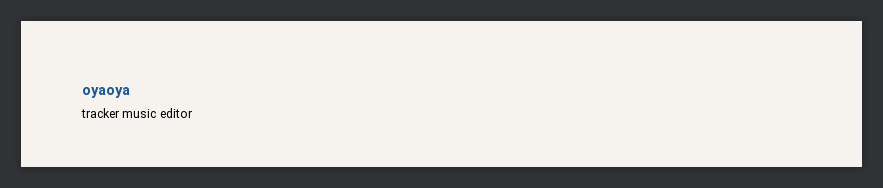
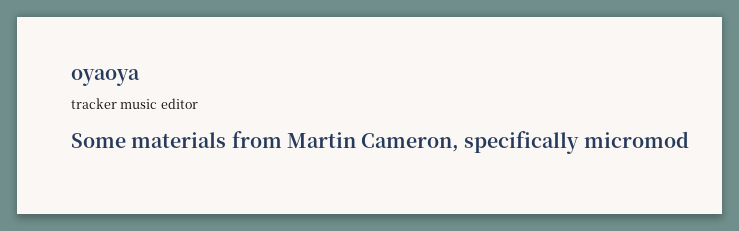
(193, 113) none -> [71,131,689,154] // Some materials from Martin Cameron, specifically micromod

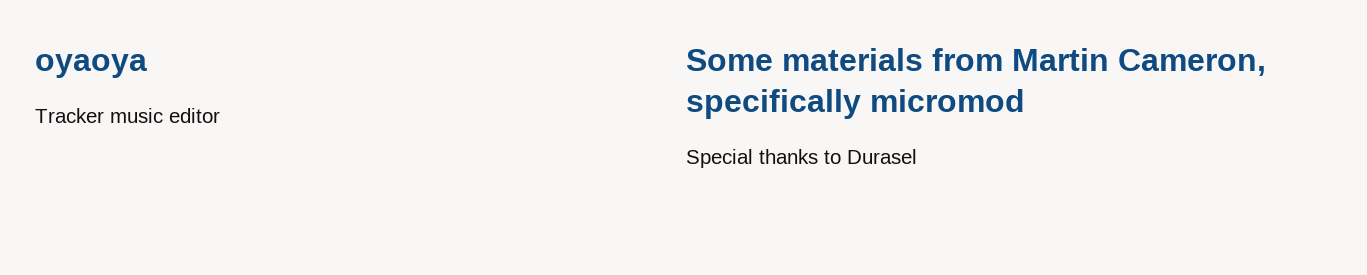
[71,98,117,109] tracker -> [35,108,104,123] Tracker
(689, 139) none -> [686,149,917,168] // Special thanks to Durasel

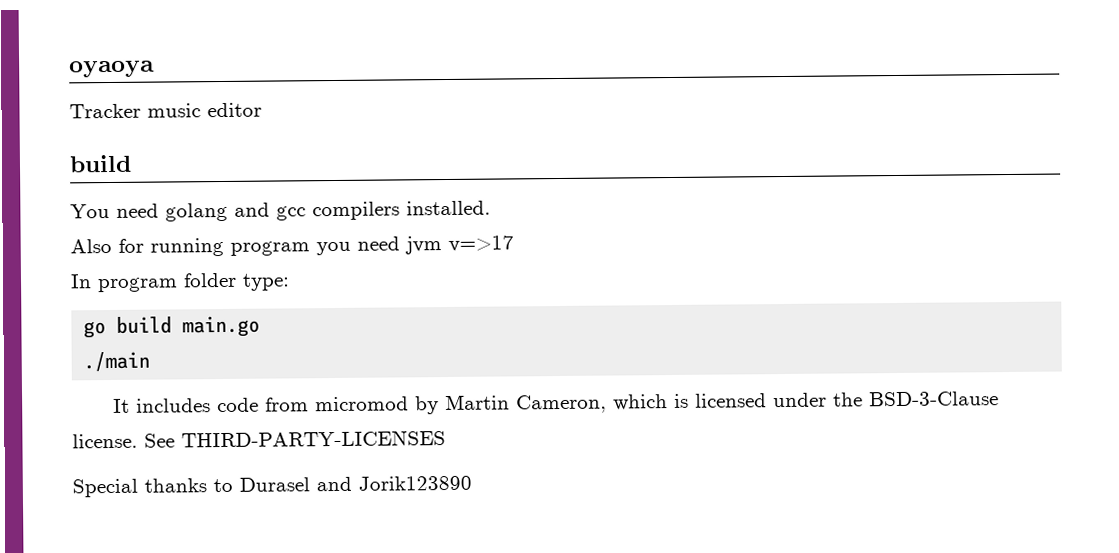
[686,48,1266,76] [686,89,1025,119] Some materials from Martin Cameron, specifically micromod -> [69,154,132,173] [70,200,491,222] [70,235,514,257] [70,272,290,293] [83,315,261,339] [83,351,151,372] [112,391,999,415] [72,430,446,449] build // You need golang and gcc compilers installed. // Also for running program you need jvm v=>17 // In program folder type: // go build main.go // ./main // It includes code from micromod by Martin Cameron, which is licensed under the BSD-3-Clause license. See THIRD-PARTY-LICENSES
(917, 156) none -> [316,475,472,492] and Jorik123890

